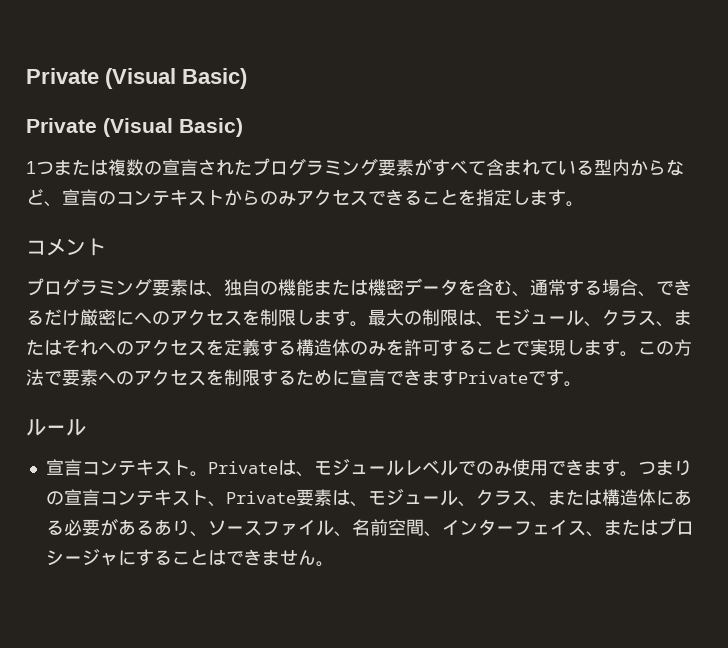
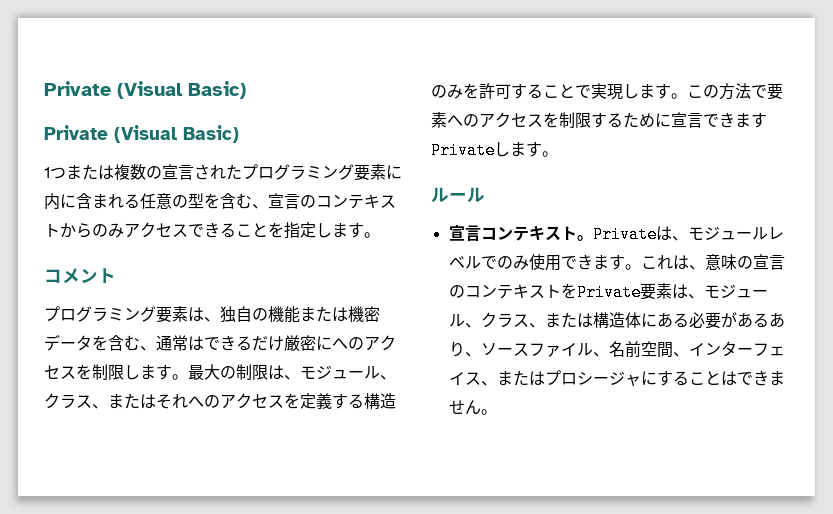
[414,158,684,176] [26,189,44,205] がすべて含まれている型内からなど -> [386,165,402,179] [44,193,252,210] に内に含まれる任意の型を含む
[566,279,656,297] する場合、 -> [188,336,204,351] は
[332,339,350,356] 体 -> (396, 401) none
[528,371,546,385] で -> [494,142,526,157] しま
[637,460,692,476] [45,489,226,507] つまりの宣言コンテキスト、 -> [640,254,785,270] [448,283,577,299] これは、意味の宣言のコンテキストを

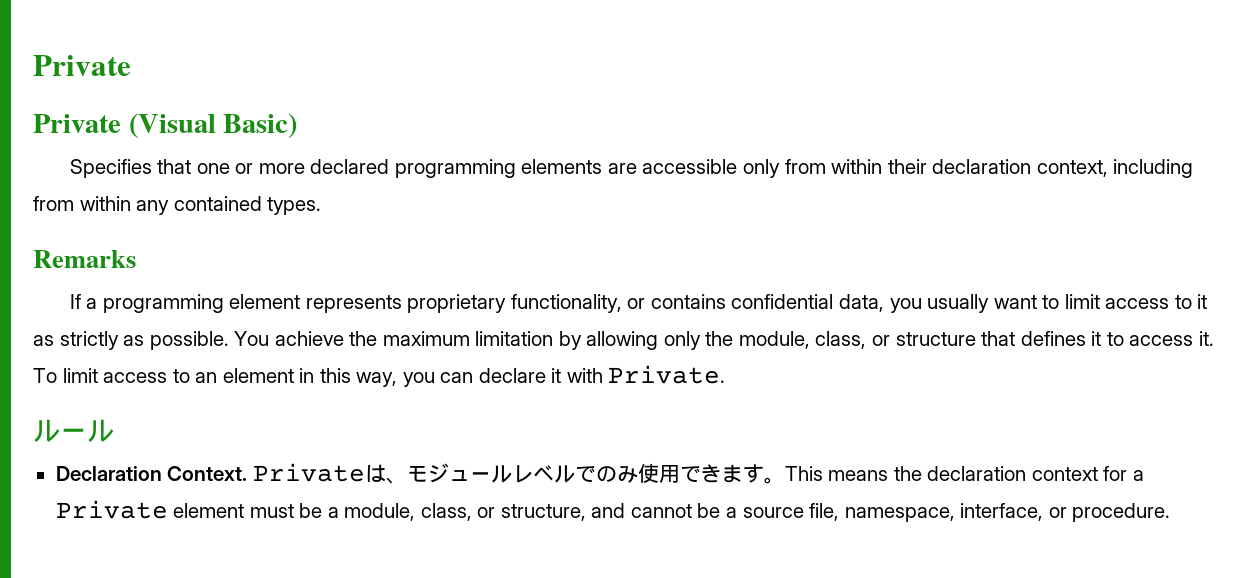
[44,81,246,99] [44,125,239,143] [44,164,402,181] [44,193,396,210] [44,222,380,239] [44,268,116,283] [44,306,380,323] [44,334,396,351] [44,364,396,380] [44,393,396,409] [431,83,783,100] [431,112,767,128] [431,141,558,159] [431,187,485,202] [448,225,593,242] Private (Visual Basic) // Private (Visual Basic) // 1つまたは複数の宣言されたプログラミング要素に内に含まれる任意の型を含む、宣言のコンテキストからのみアクセスできることを指定します。 // コメント // プログラミング要素は、独自の機能または機密データを含む、通常はできるだけ厳密にへのアクセスを制限します。最大の制限は、モジュール、クラス、またはそれへのアクセスを定義する構造のみを許可することで実現します。この方法で要素へのアクセスを制限するために宣言できますPrivateします。 // ルール // 宣言コンテキスト。 -> [33,55,131,76] [33,113,298,138] [69,159,1194,178] [33,196,322,215] [33,250,136,268] [69,294,1208,313] [33,331,1214,350] [33,365,726,387] [33,419,114,442] [55,466,248,481] Private // Private (Visual Basic) // Specifies that one or more declared programming elements are accessible only from within their declaration context, including from within any contained types. // Remarks // If a programming element represents proprietary functionality, or contains confidential data, you usually want to limit access to it as strictly as possible. You achieve the maximum limitation by allowing only the module, class, or structure that defines it to access it. To limit access to an element in this way, you can declare it with Private. // ルール // Declaration Context.
[640,254,785,270] [448,283,768,301] [448,312,785,329] [448,341,785,358] [448,370,785,386] [448,400,497,415] これは、意味の宣言のコンテキストをPrivate要素は、モジュール、クラス、または構造体にある必要があるあり、ソースファイル、名前空間、インターフェイス、またはプロシージャにすることはできません。 -> [784,466,1144,481] [55,500,1171,522] This means the declaration context for a Private element must be a module, class, or structure, and cannot be a source file, namespace, interface, or procedure.

